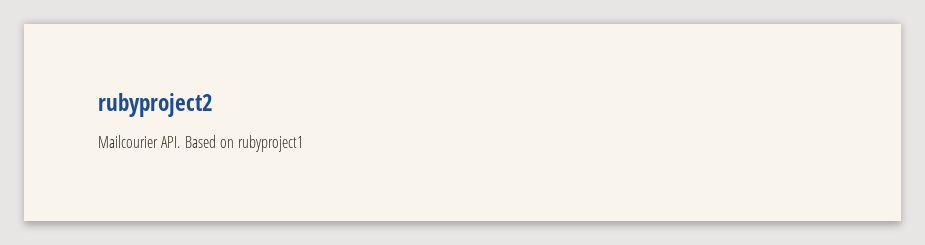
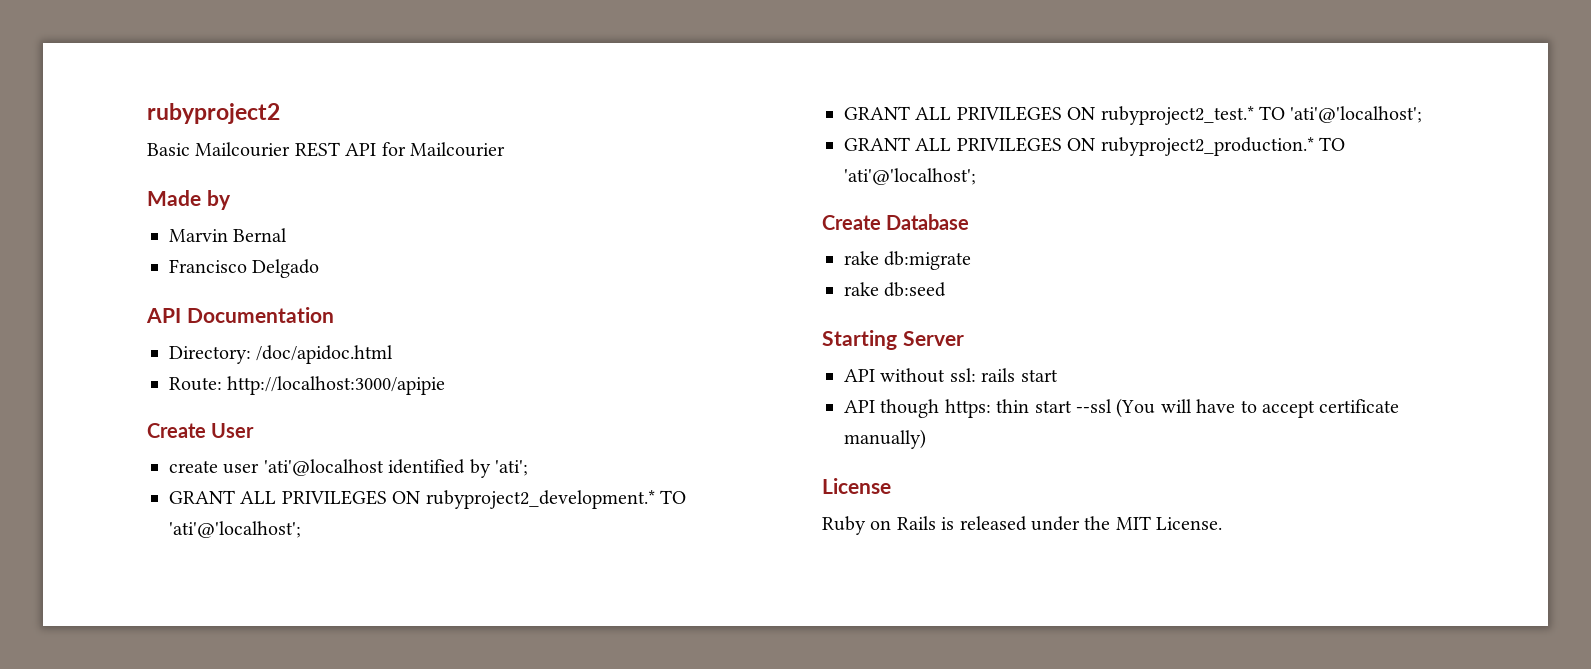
[98,135,304,152] Mailcourier API. Based on rubyproject1 -> [147,142,505,157] [147,190,231,210] [169,228,288,242] [169,259,320,278] [146,307,334,323] [169,345,394,364] [169,376,446,395] [147,423,255,438] [169,459,528,478] [169,490,686,509] [169,521,301,538] [844,106,1423,125] [844,137,1345,156] [844,168,976,185] [822,214,970,230] [844,251,972,270] [844,282,947,297] [822,330,964,350] [844,368,1058,383] [844,398,1400,418] [844,429,926,449] [822,478,891,494] [822,516,1223,535] Basic Mailcourier REST API for Mailcourier // Made by // Marvin Bernal // Francisco Delgado // API Documentation // Directory: /doc/apidoc.html // Route: http://localhost:3000/apipie // Create User // create user 'ati'@localhost identified by 'ati'; // GRANT ALL PRIVILEGES ON rubyproject2_development.* TO 'ati'@'localhost'; // GRANT ALL PRIVILEGES ON rubyproject2_test.* TO 'ati'@'localhost'; // GRANT ALL PRIVILEGES ON rubyproject2_production.* TO 'ati'@'localhost'; // Create Database // rake db:migrate // rake db:seed // Starting Server // API without ssl: rails start // API though https: thin start --ssl (You will have to accept certificate manually) // License // Ruby on Rails is released under the MIT License.

